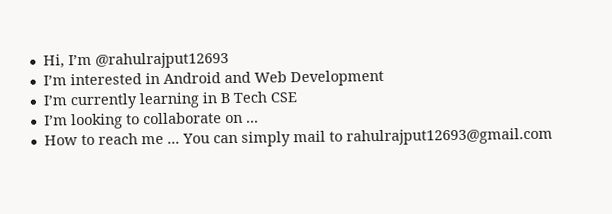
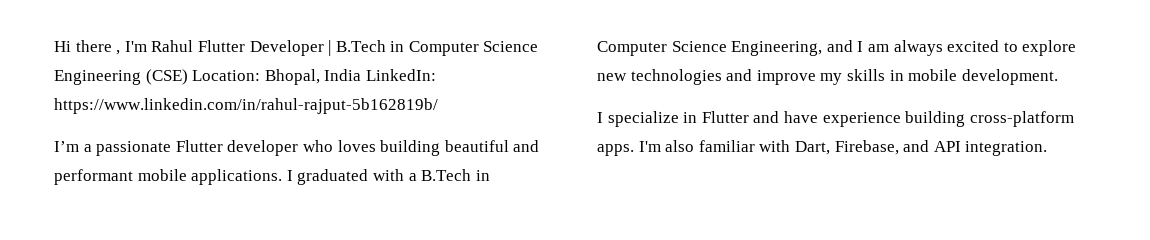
[42,52,229,69] [42,69,384,87] [42,91,297,110] [43,112,259,130] [43,127,553,147] Hi, I’m @rahulrajput12693 // I’m interested in Android and Web Development // I’m currently learning in B Tech CSE // I’m looking to collaborate on ... // How to reach me ... You can simply mail to rahulrajput12693@gmail.com -> [54,40,539,56] [54,69,436,85] [54,98,438,114] [54,140,540,156] [54,169,490,185] [597,40,1077,56] [597,69,1058,85] [597,111,1074,127] [597,140,1048,156] Hi there , I'm Rahul Flutter Developer | B.Tech in Computer Science Engineering (CSE) Location: Bhopal, India LinkedIn: https://www.linkedin.com/in/rahul-rajput-5b162819b/ // I’m a passionate Flutter developer who loves building beautiful and performant mobile applications. I graduated with a B.Tech in Computer Science Engineering, and I am always excited to explore new technologies and improve my skills in mobile development. // I specialize in Flutter and have experience building cross-platform apps. I'm also familiar with Dart, Firebase, and API integration.

